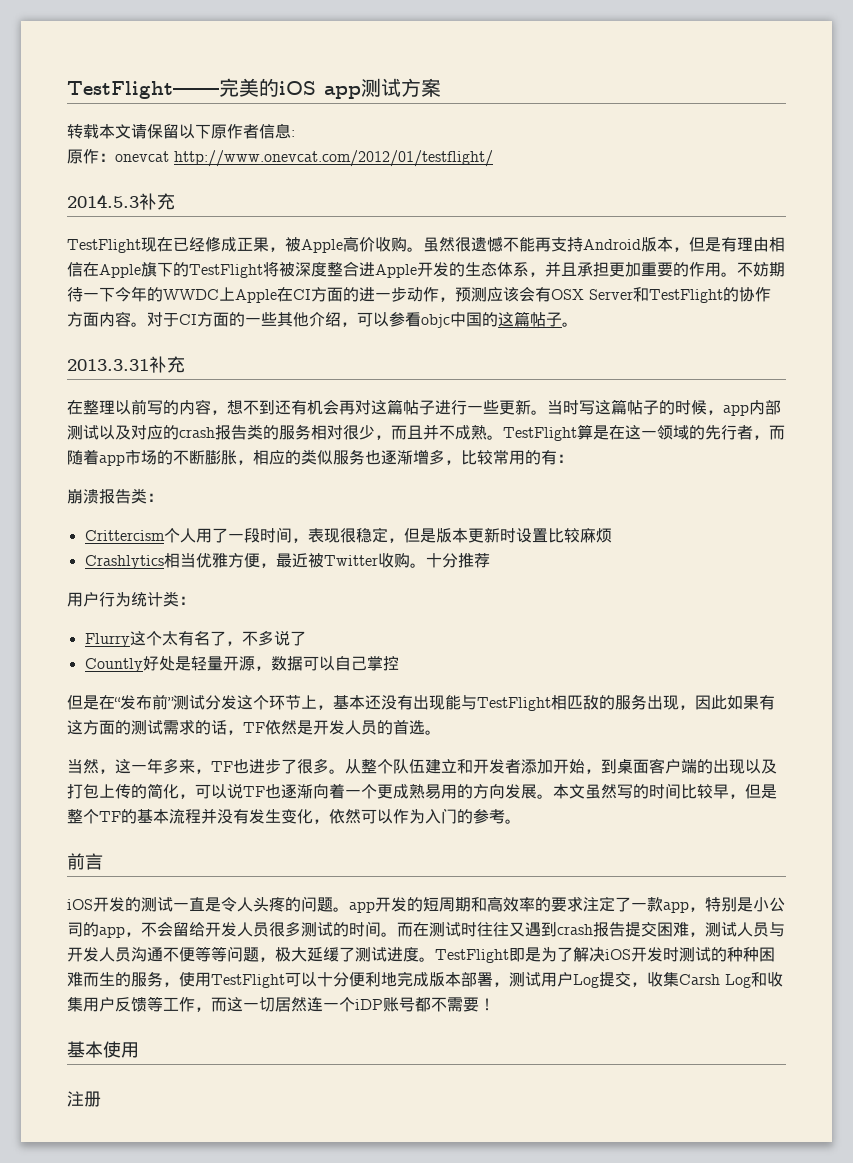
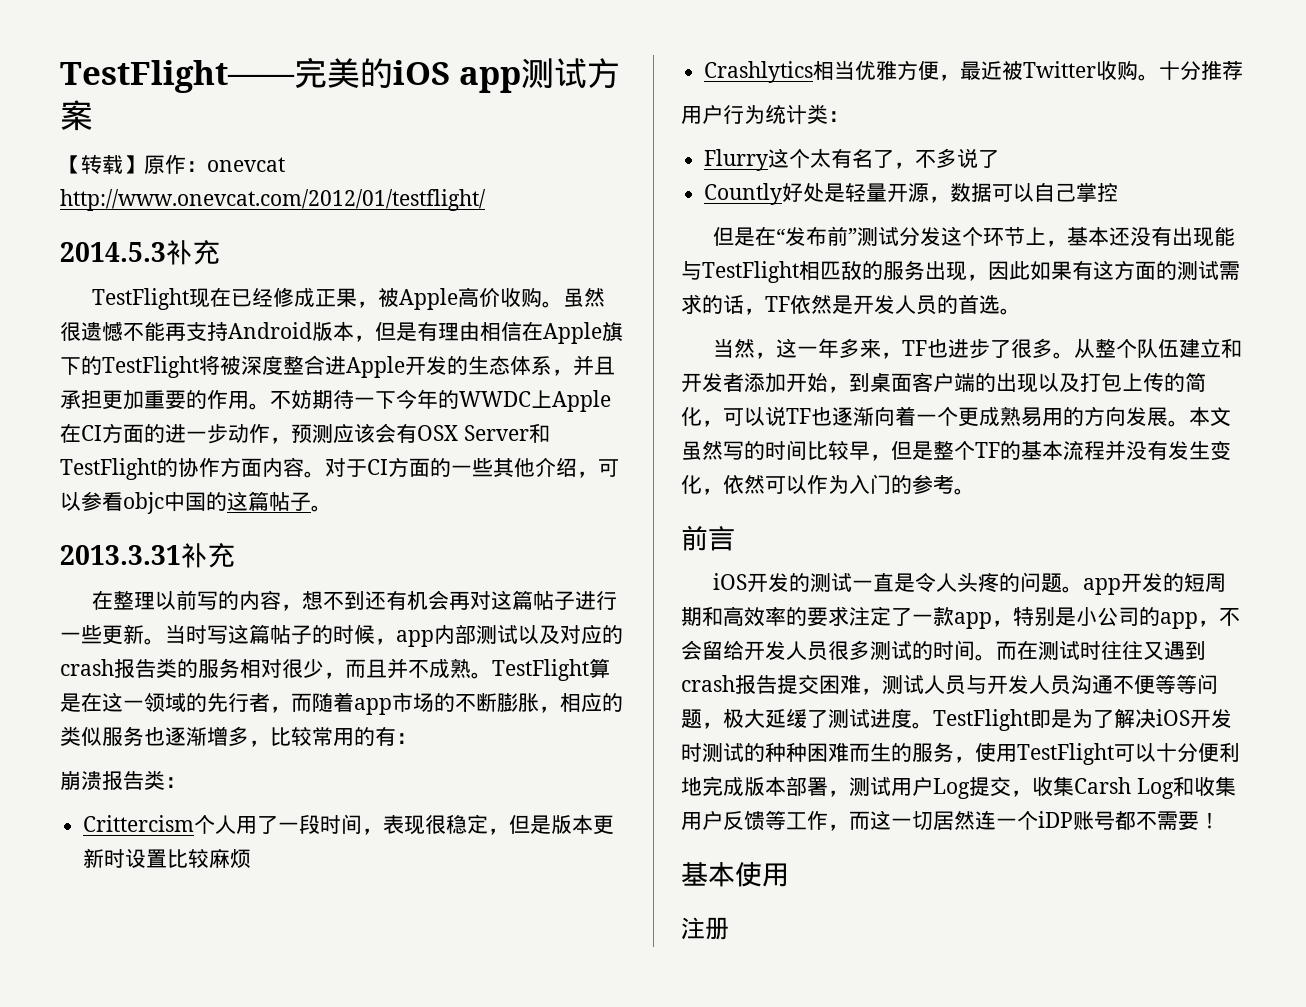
[67,123,295,139] 转载本文请保留以下原作者信息: // -> [60,154,144,175] 【转载】

